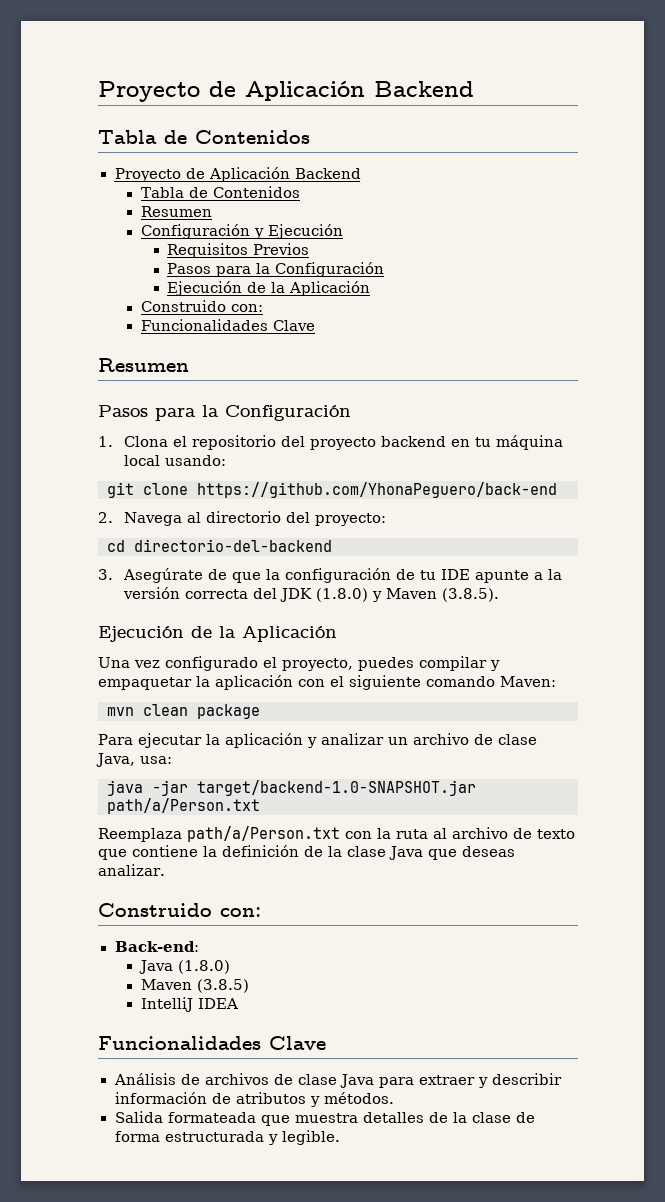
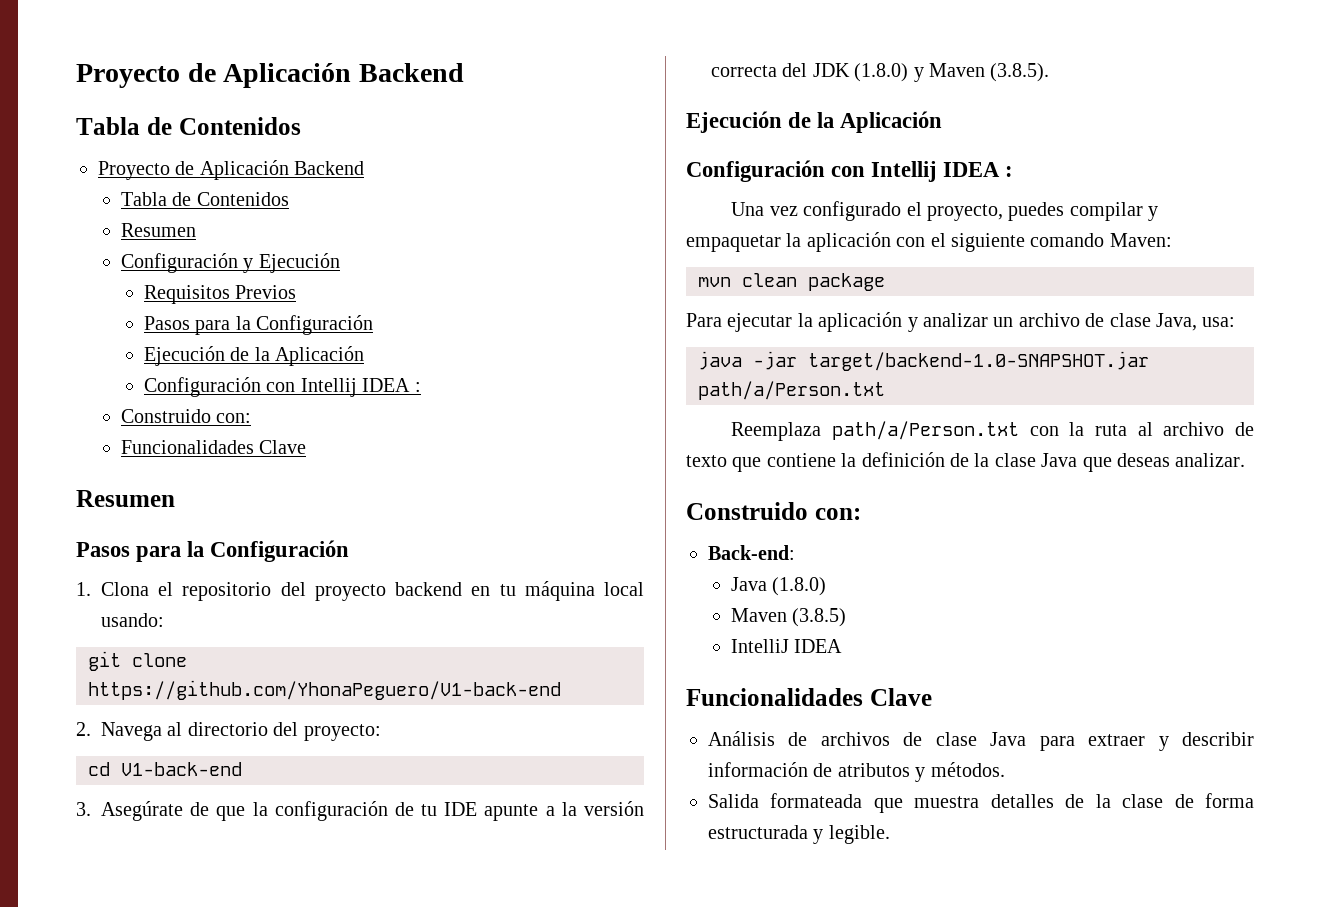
(371, 288) none -> [143,377,421,397] // Configuración con Intellij IDEA :
[197,482,557,498] https://github.com/YhonaPeguero/back-end -> [88,680,561,700] https://github.com/YhonaPeguero/V1-back-end
[134,539,332,552] directorio-del-backend -> [121,762,242,776] V1-back-end
(337, 634) none -> [686,160,1014,182] // Configuración con Intellij IDEA :

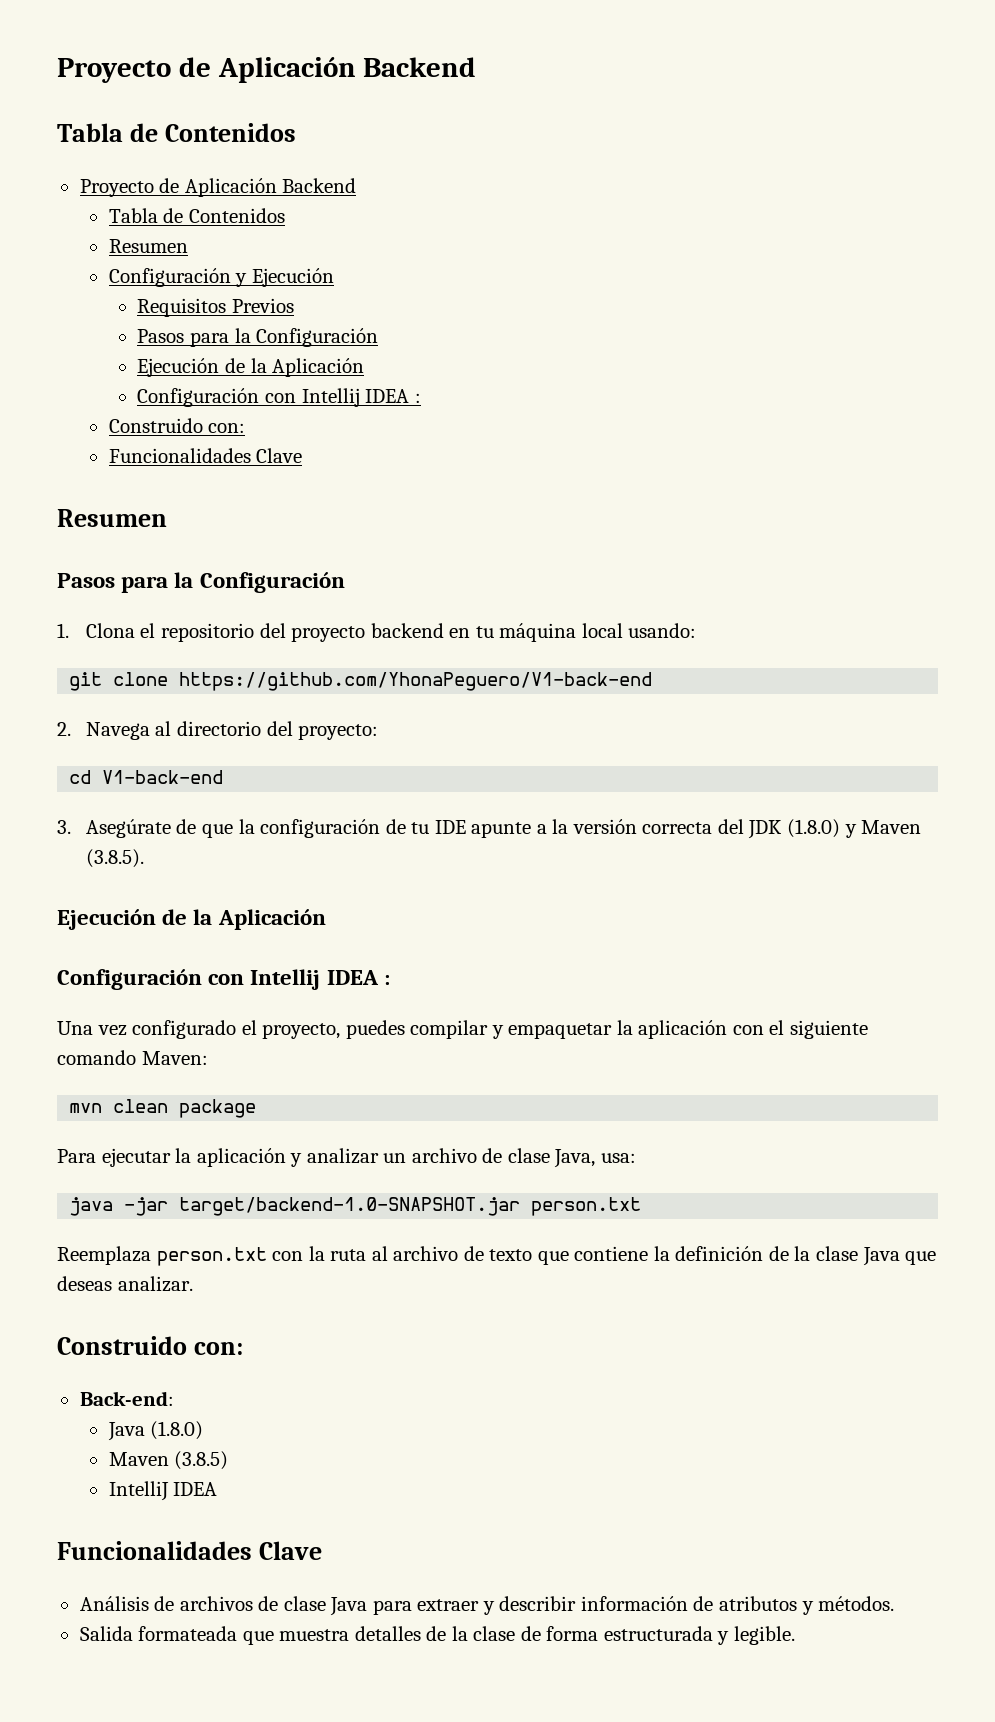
[698,381,885,400] path/a/Person.txt -> [531,1197,642,1216] person.txt
[832,421,1020,440] path/a/Person.txt -> [156,1247,267,1266] person.txt

